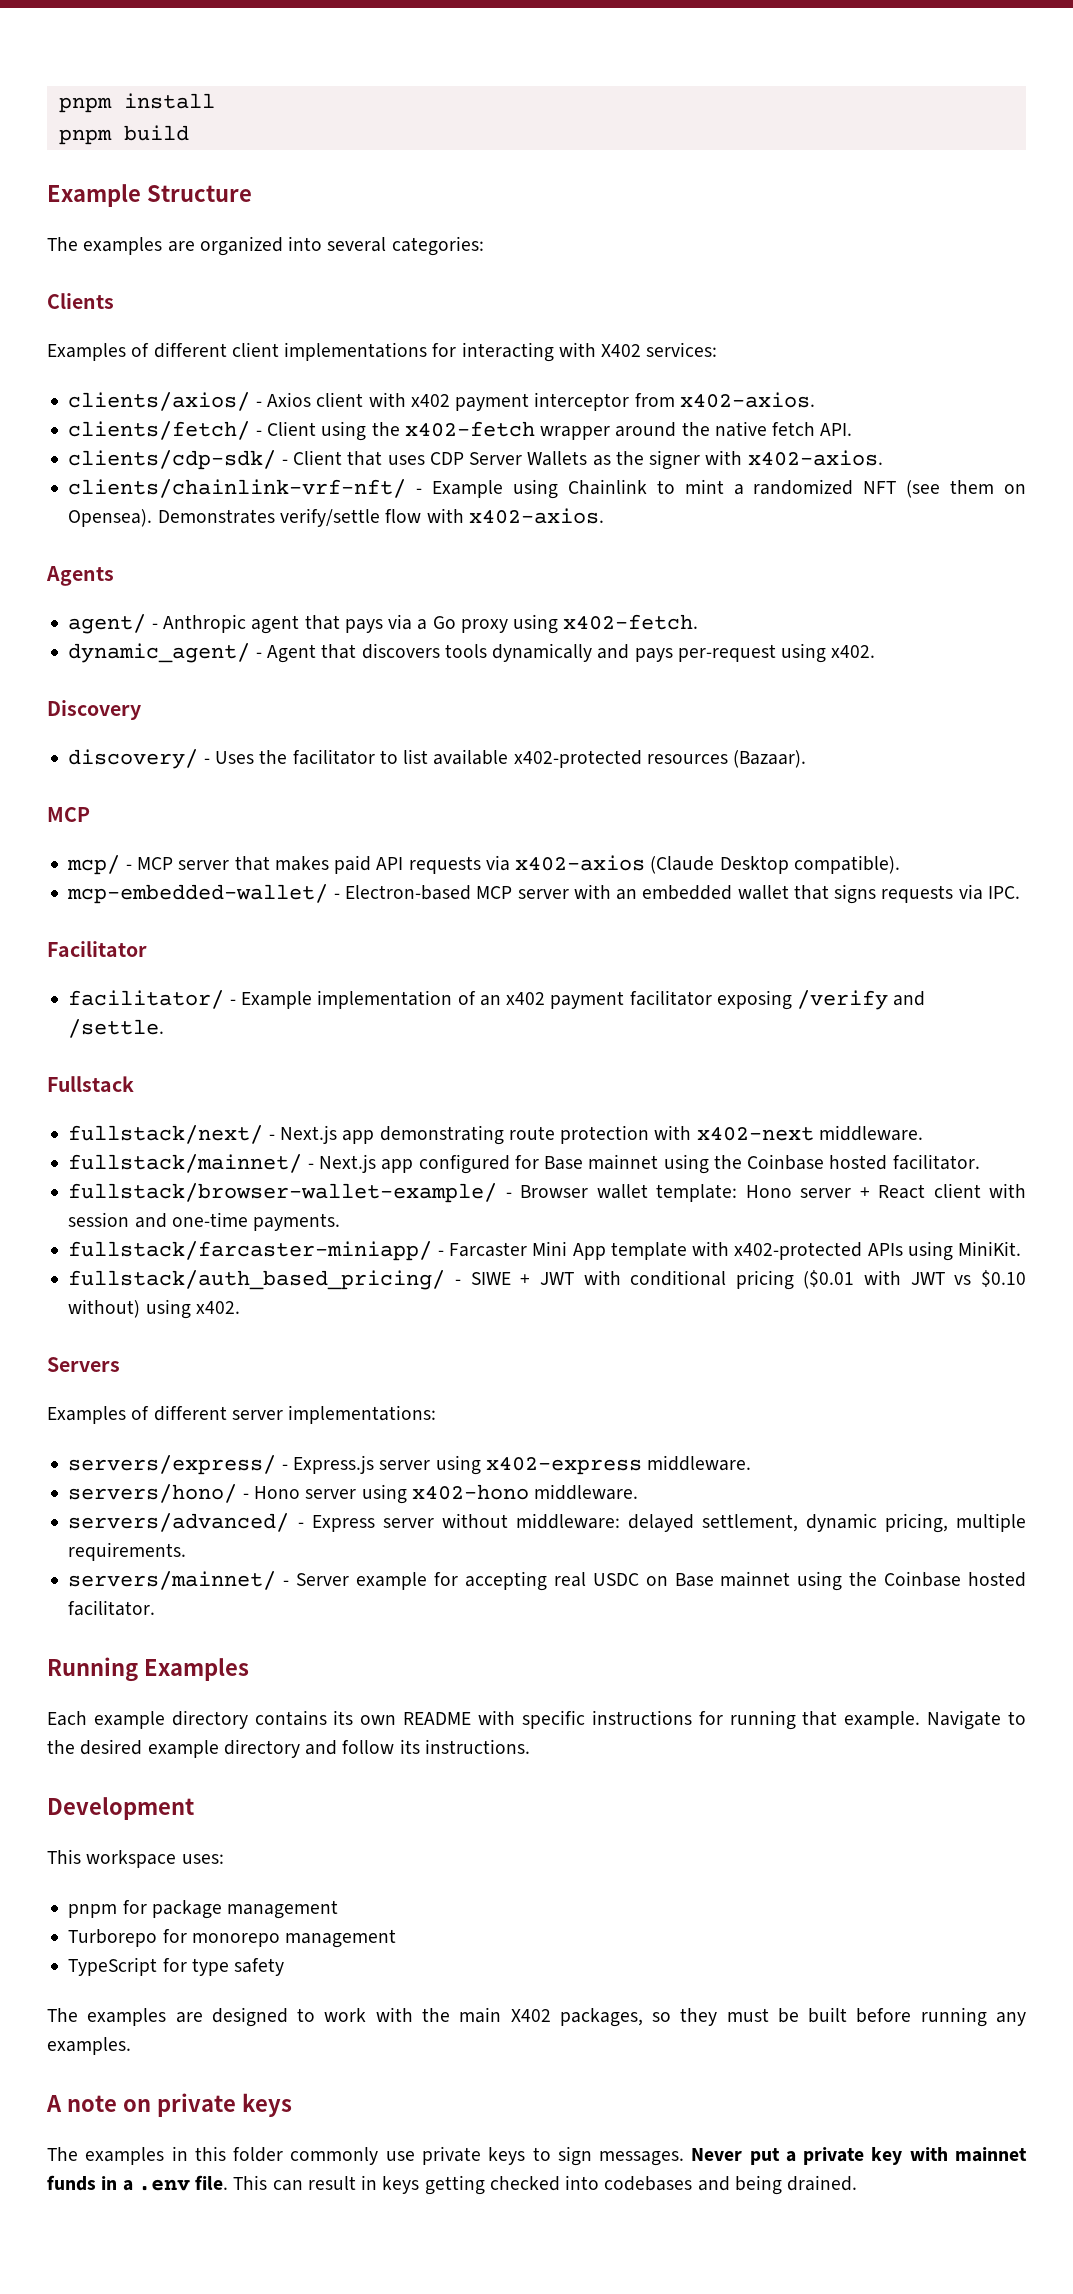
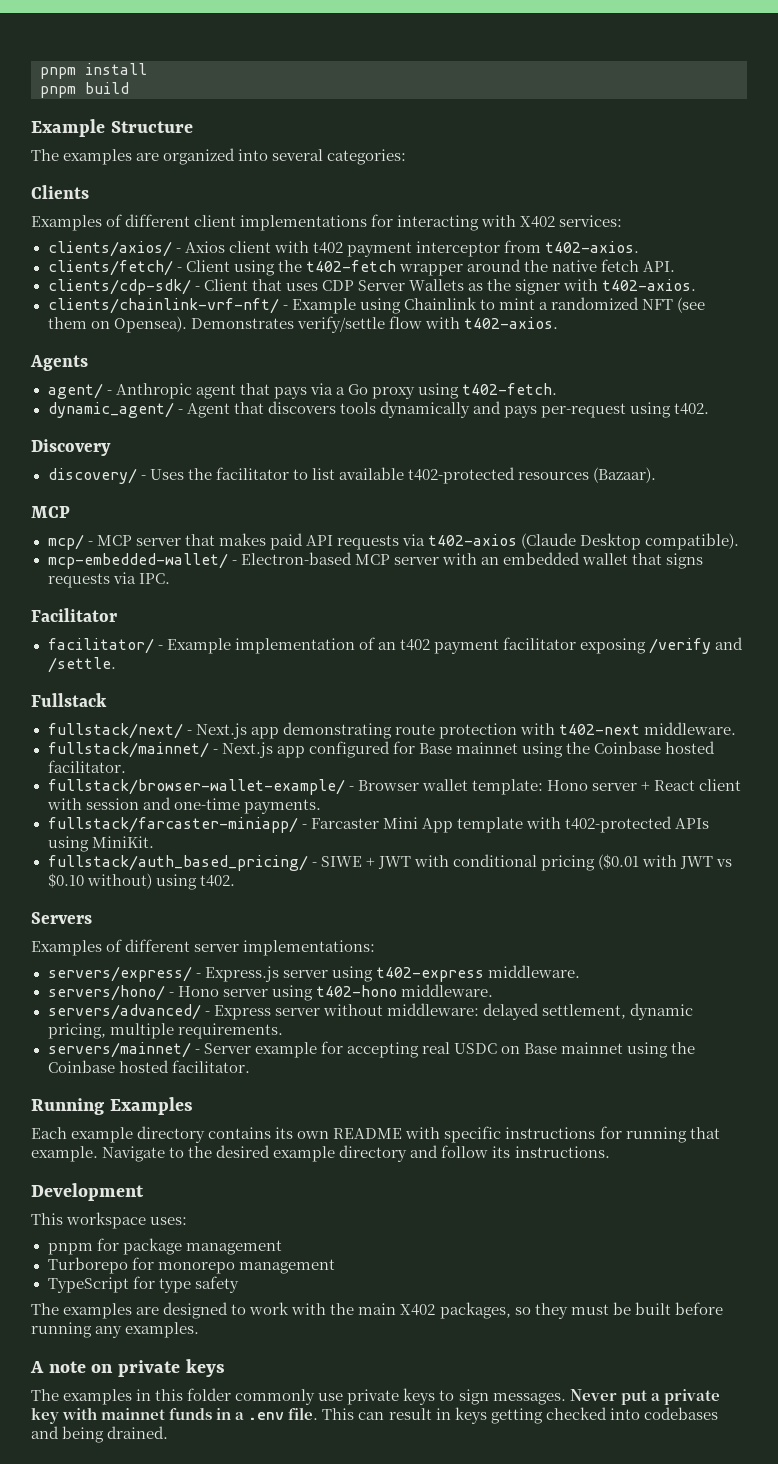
[410,394,450,407] x402 -> [312,242,343,254] t402
[679,392,815,408] x402-axios. -> [544,241,639,253] t402-axios.
[404,421,535,437] x402-fetch -> [305,260,396,272] t402-fetch
[747,450,883,466] x402-axios. -> [602,279,697,291] t402-axios.
[468,508,604,524] x402-axios. -> [463,317,558,329] t402-axios.
[563,614,699,630] x402-fetch. -> [462,383,558,395] t402-fetch.
[831,645,876,658] x402. -> [674,403,710,415] t402.
[513,750,642,768] x402-protected -> [407,467,515,484] t402-protected
[515,855,646,871] x402-axios -> [428,534,517,546] t402-axios
[506,992,546,1005] x402 -> [399,639,430,651] t402
[696,1127,814,1141] x402-next -> [558,724,640,735] t402-next
[734,1242,863,1260] x402-protected -> [564,816,672,833] t402-protected
[195,1301,240,1314] x402. -> [199,875,235,887] t402.
[485,1457,642,1475] x402-express -> [375,967,484,982] t402-express
[411,1484,529,1500] x402-hono -> [315,985,397,997] t402-hono

